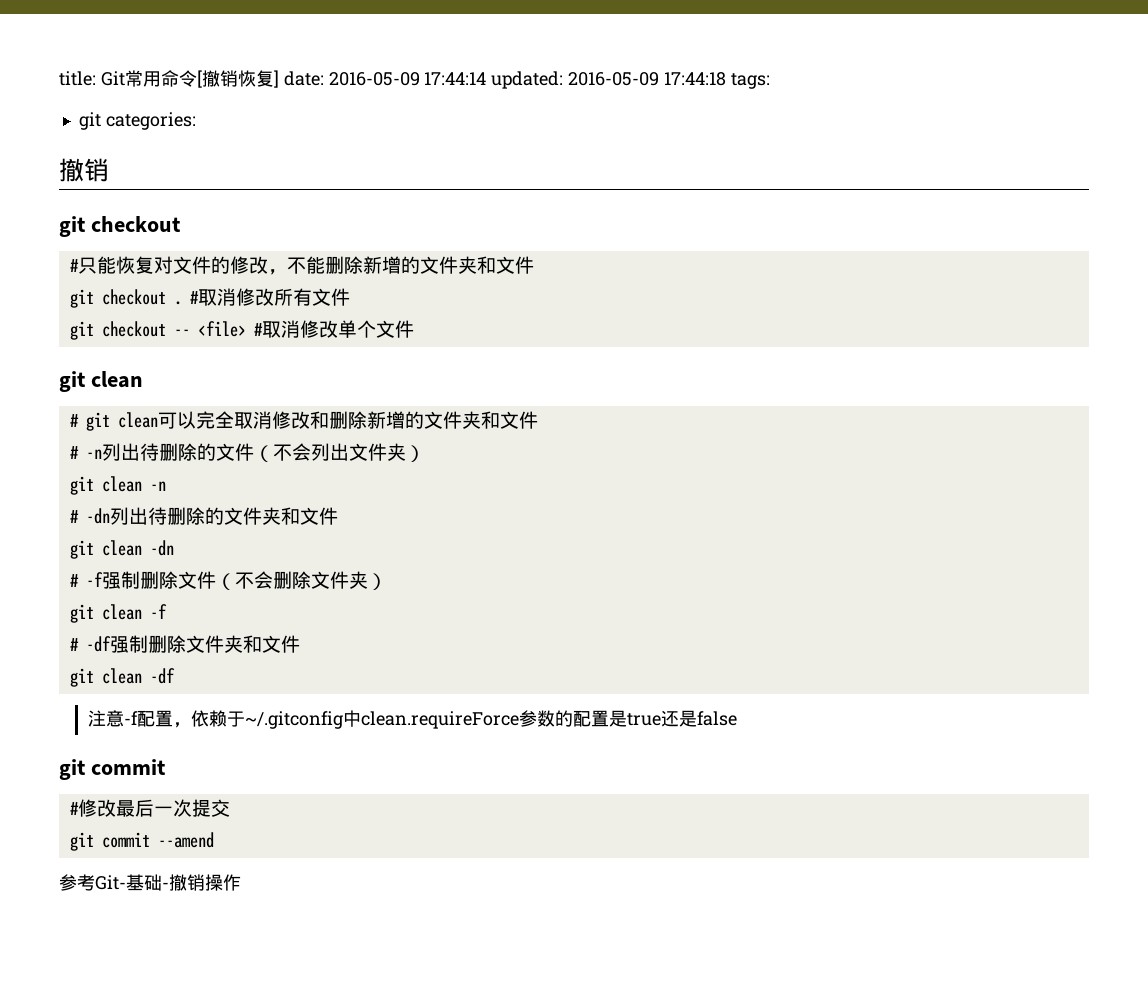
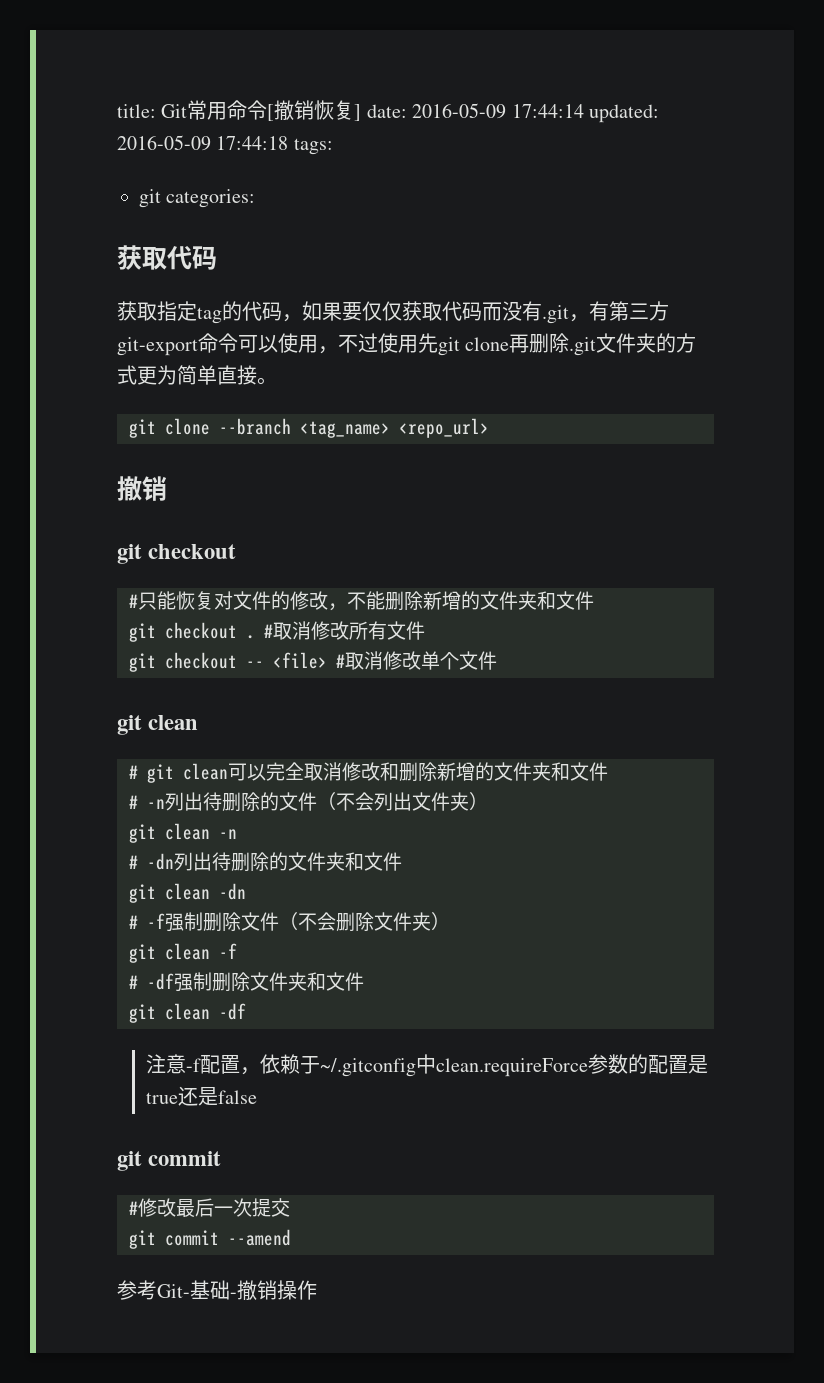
(196, 121) none -> [117,245,217,270] [117,301,669,324] [117,333,697,356] [117,365,277,385] [129,418,489,438] // 获取代码 // 获取指定tag的代码，如果要仅仅获取代码而没有.git，有第三方git-export命令可以使用，不过使用先git clone再删除.git文件夹的方式更为简单直接。 // git clone --branch <tag_name> <repo_url>

